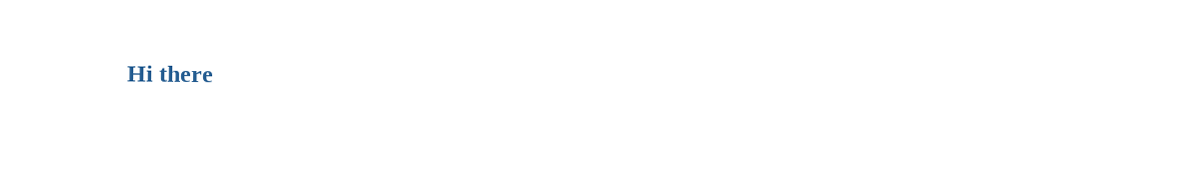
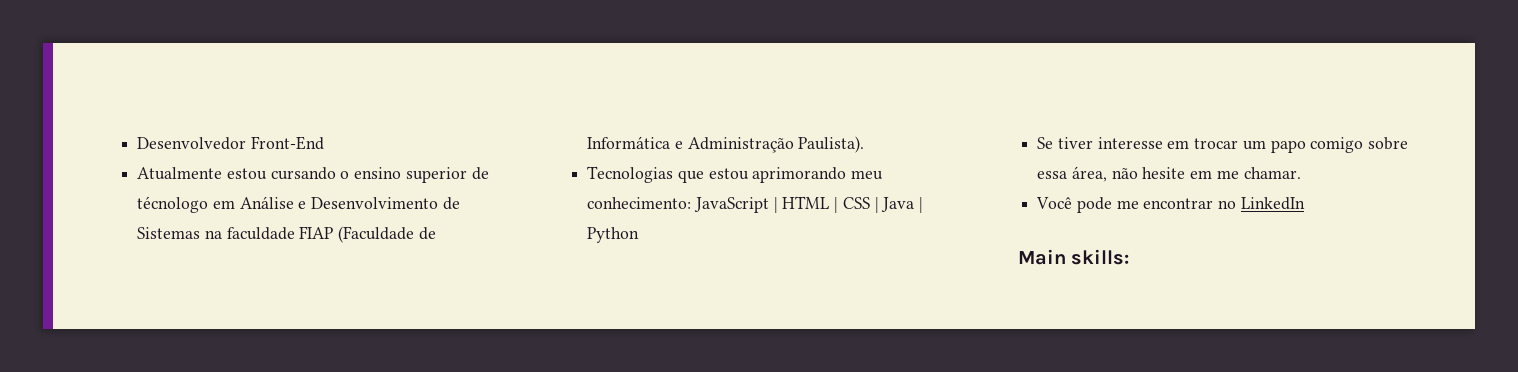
[127,65,215,83] Hi there -> [137,136,324,150] [137,167,489,183] [137,196,460,213] [137,226,436,243] [587,136,865,153] [587,166,884,183] [587,196,924,213] [587,227,640,243] [1037,137,1409,153] [1037,166,1301,182] [1036,197,1305,213] [1018,249,1130,265] Desenvolvedor Front-End // Atualmente estou cursando o ensino superior de técnologo em Análise e Desenvolvimento de Sistemas na faculdade FIAP (Faculdade de Informática e Administração Paulista). // Tecnologias que estou aprimorando meu conhecimento: JavaScript | HTML | CSS | Java | Python // Se tiver interesse em trocar um papo comigo sobre essa área, não hesite em me chamar. // Você pode me encontrar no LinkedIn // Main skills:

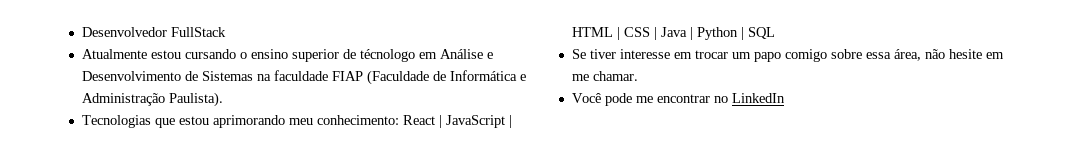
[250,136,324,150] Front-End -> [170,27,226,37] FullStack
(692, 203) none -> [402,115,442,128] React |
(640, 235) none -> [740,27,775,40] | SQL
[1018,249,1130,265] // Main skills: -> (785, 98) none

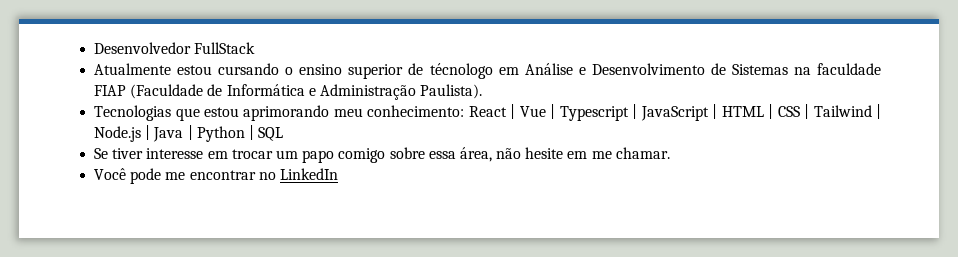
(442, 121) none -> [519,104,638,121] Vue | Typescript |
(657, 33) none -> [813,104,881,119] [94,125,151,142] Tailwind | Node.js |

